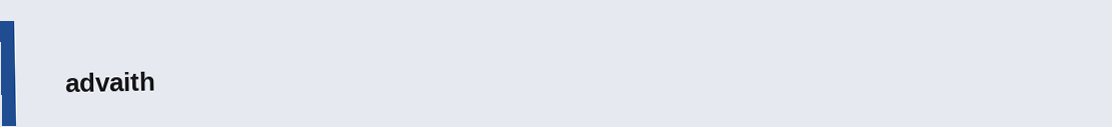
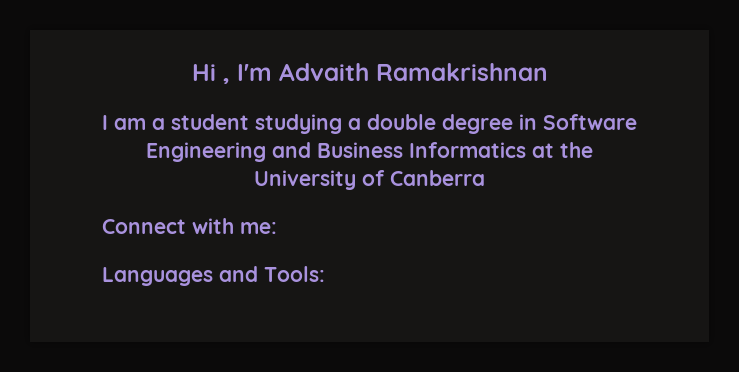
[65,71,156,93] advaith -> [191,63,548,84] [102,114,637,134] [146,142,593,162] [254,170,485,190] [102,218,277,234] [102,266,325,286] Hi , I'm Advaith Ramakrishnan // I am a student studying a double degree in Software Engineering and Business Informatics at the University of Canberra // Connect with me: // Languages and Tools:

